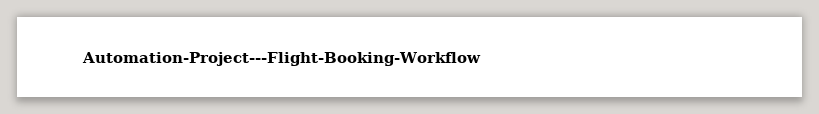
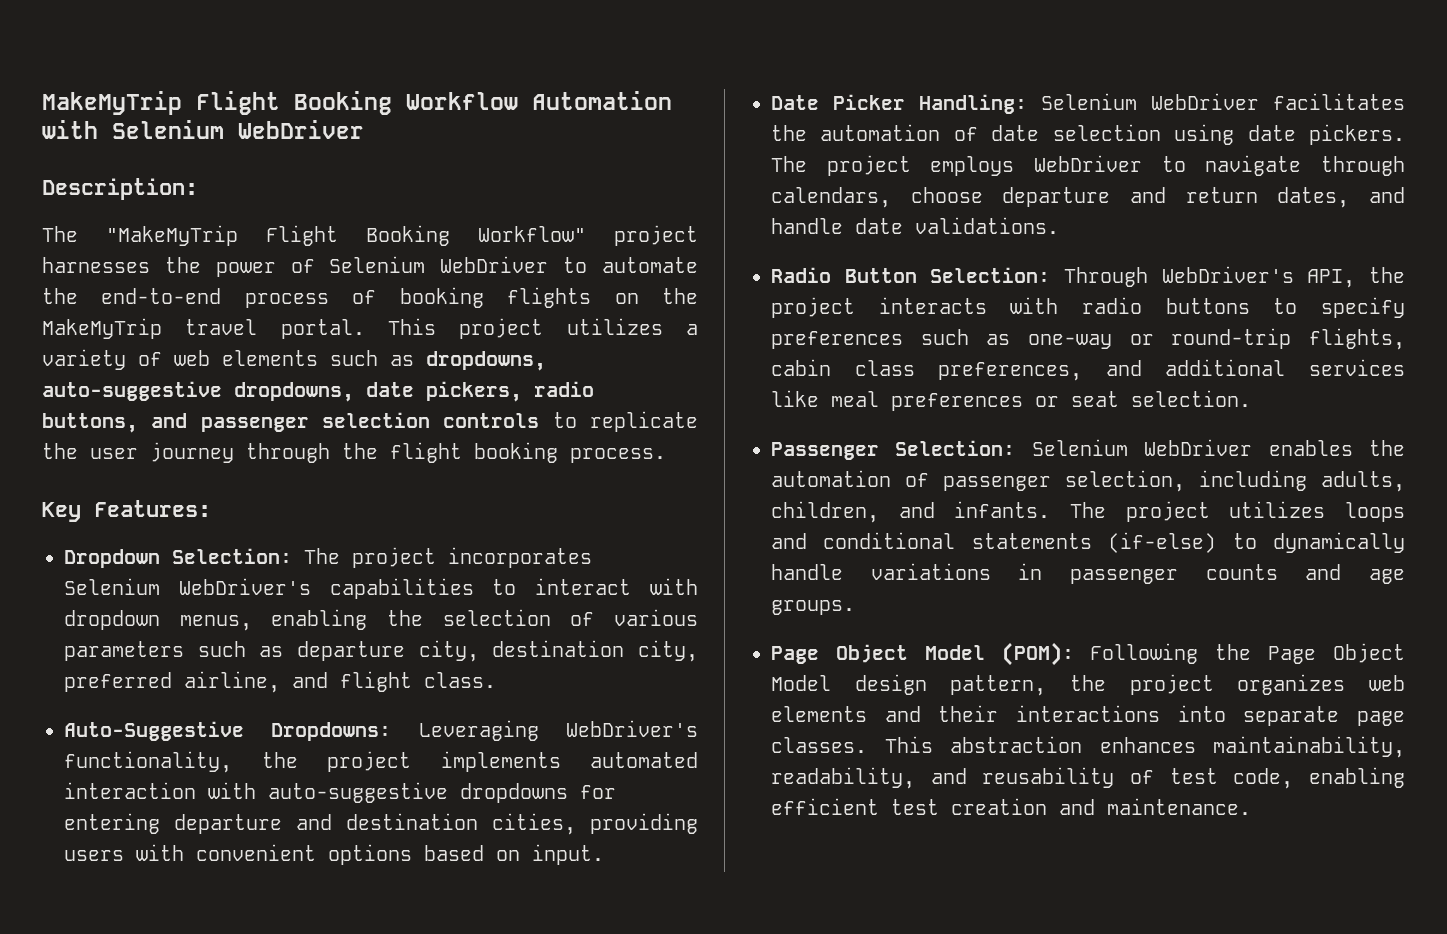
[82,52,481,66] Automation-Project---Flight-Booking-Workflow -> [42,91,672,115] [42,120,364,139] [42,178,198,200] [42,225,698,246] [42,256,698,277] [42,287,699,308] [42,318,698,339] [42,349,546,371] [42,381,594,402] [42,411,698,433] [42,442,666,463] [42,500,211,522] [64,547,592,568] [64,578,698,599] [64,609,698,631] [64,640,698,662] [64,671,496,693] [64,720,698,741] [64,751,698,773] [64,782,616,803] [64,813,698,835] [64,844,604,865] [771,93,1405,114] [771,124,1405,145] [771,155,1405,176] [771,187,1405,208] [771,217,1059,234] [771,266,1405,288] [771,297,1405,318] [771,328,1405,350] [771,359,1405,381] [771,390,1251,411] [771,439,1405,460] [771,470,1405,492] [771,501,1405,523] [771,532,1405,553] [771,563,1405,584] [771,600,855,615] [771,642,1405,666] [771,674,1405,696] [771,705,1405,726] [771,736,1405,758] [771,767,1405,789] [771,798,1251,815] MakeMyTrip Flight Booking Workflow Automation with Selenium WebDriver // Description: // The "MakeMyTrip Flight Booking Workflow" project harnesses the power of Selenium WebDriver to automate the end-to-end process of booking flights on the MakeMyTrip travel portal. This project utilizes a variety of web elements such as dropdowns, auto-suggestive dropdowns, date pickers, radio buttons, and passenger selection controls to replicate the user journey through the flight booking process. // Key Features: // Dropdown Selection: The project incorporates Selenium WebDriver's capabilities to interact with dropdown menus, enabling the selection of various parameters such as departure city, destination city, preferred airline, and flight class. // Auto-Suggestive Dropdowns: Leveraging WebDriver's functionality, the project implements automated interaction with auto-suggestive dropdowns for entering departure and destination cities, providing users with convenient options based on input. // Date Picker Handling: Selenium WebDriver facilitates the automation of date selection using date pickers. The project employs WebDriver to navigate through calendars, choose departure and return dates, and handle date validations. // Radio Button Selection: Through WebDriver's API, the project interacts with radio buttons to specify preferences such as one-way or round-trip flights, cabin class preferences, and additional services like meal preferences or seat selection. // Passenger Selection: Selenium WebDriver enables the automation of passenger selection, including adults, children, and infants. The project utilizes loops and conditional statements (if-else) to dynamically handle variations in passenger counts and age groups. // Page Object Model (POM): Following the Page Object Model design pattern, the project organizes web elements and their interactions into separate page classes. This abstraction enhances maintainability, readability, and reusability of test code, enabling efficient test creation and maintenance.

